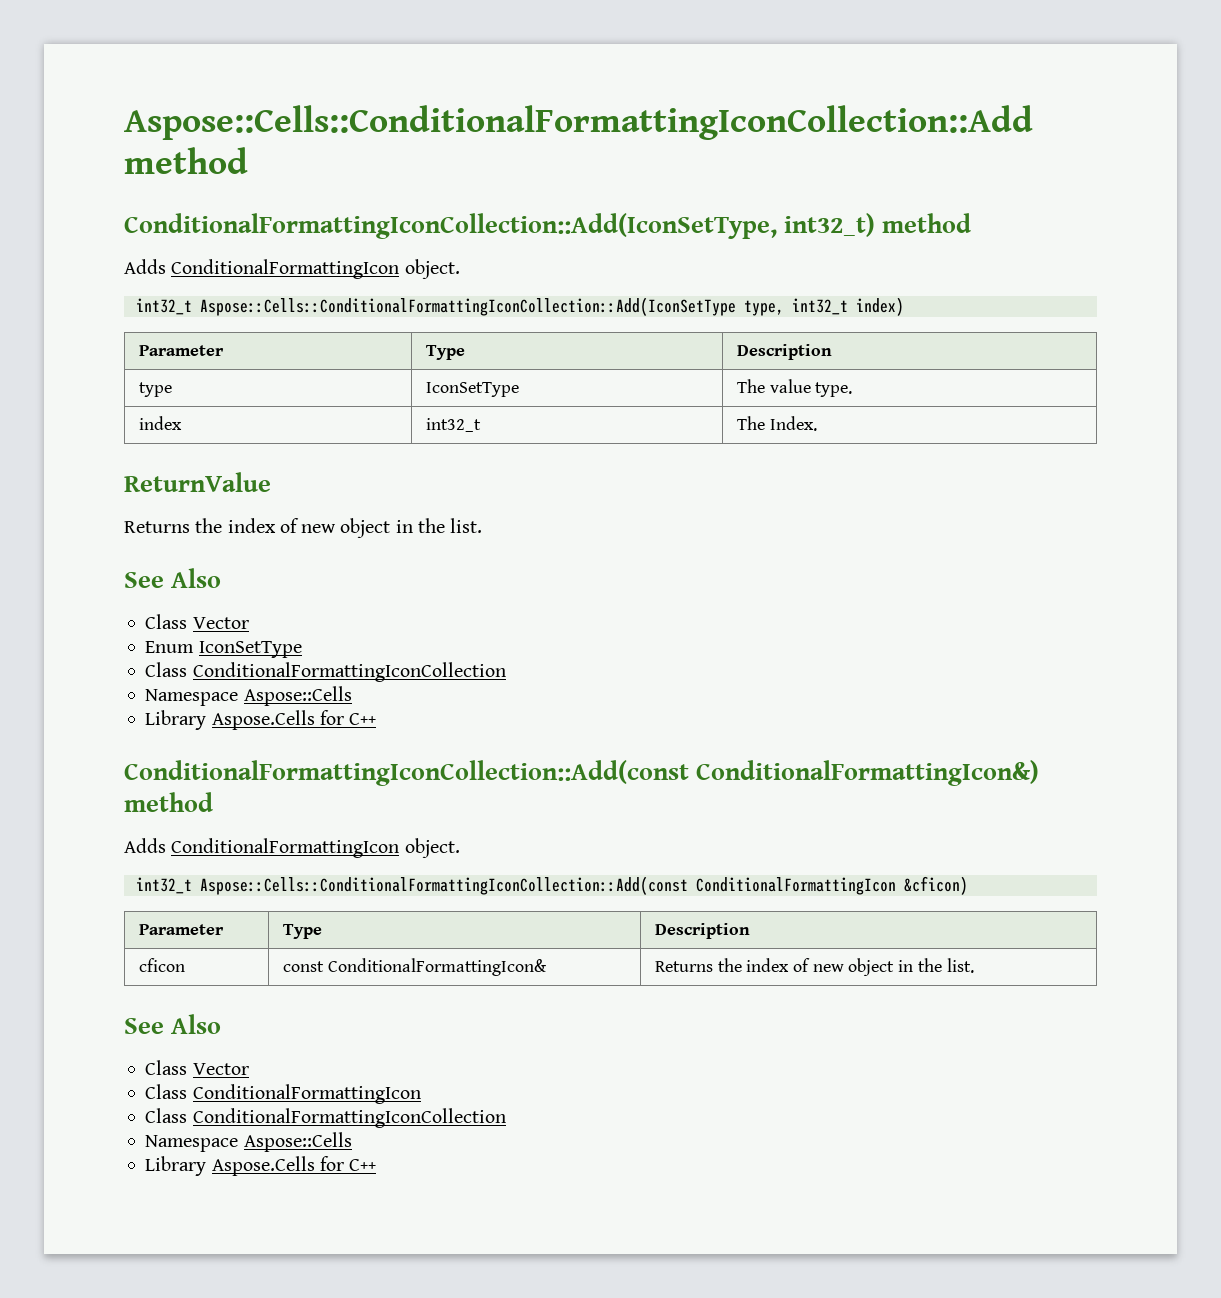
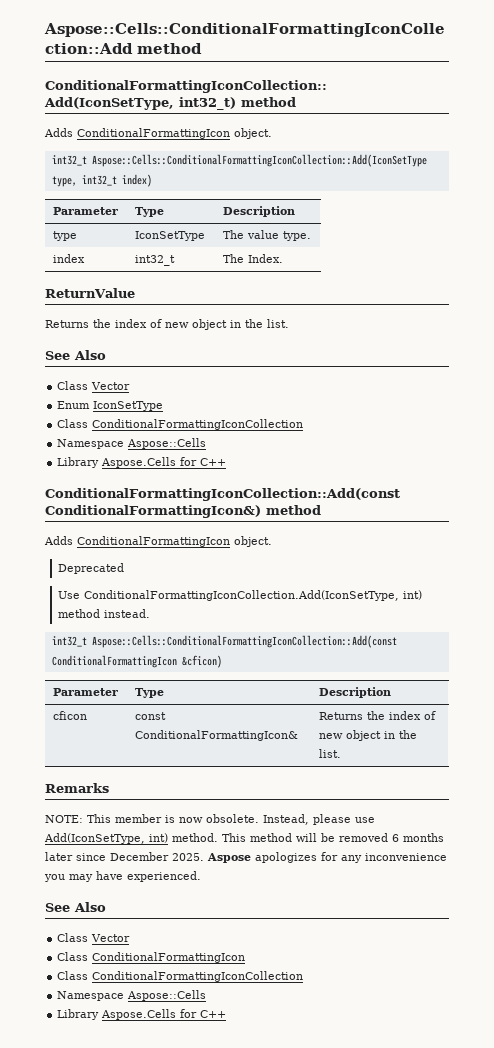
(460, 848) none -> [57,563,124,574] [57,590,422,601] [57,609,150,618] // Deprecated // Use ConditionalFormattingIconCollection.Add(IconSetType, int) method instead.
(974, 965) none -> [45,783,109,793] [45,814,375,825] [44,833,444,844] [45,852,447,863] [44,871,201,882] // Remarks // NOTE: This member is now obsolete. Instead, please use Add(IconSetType, int) method. This method will be removed 6 months later since December 2025. Aspose apologizes for any inconvenience you may have experienced.

